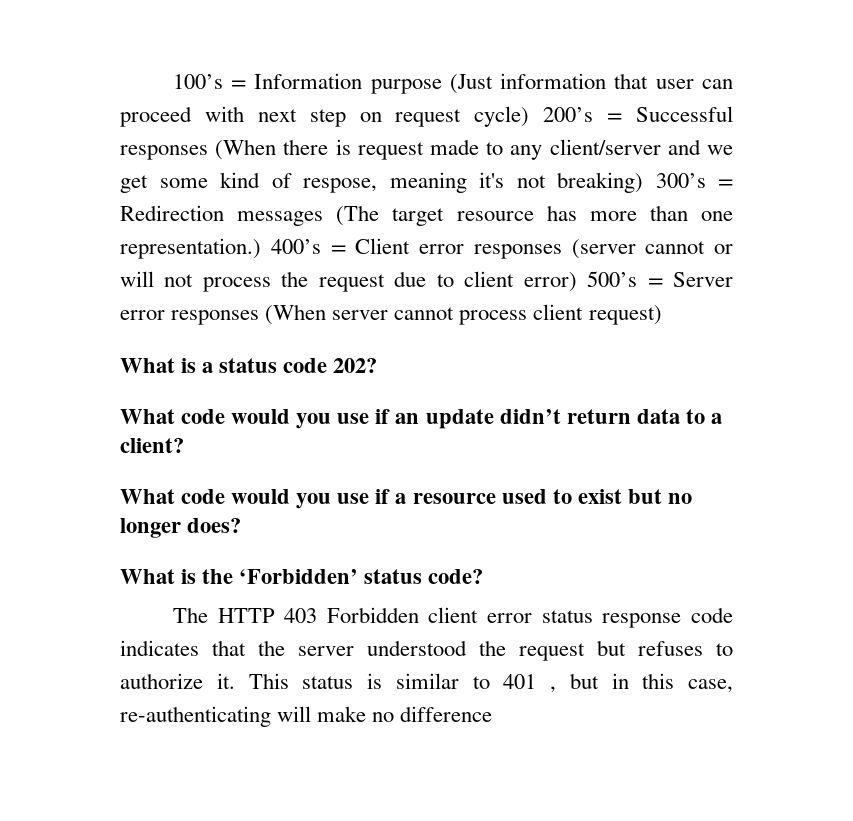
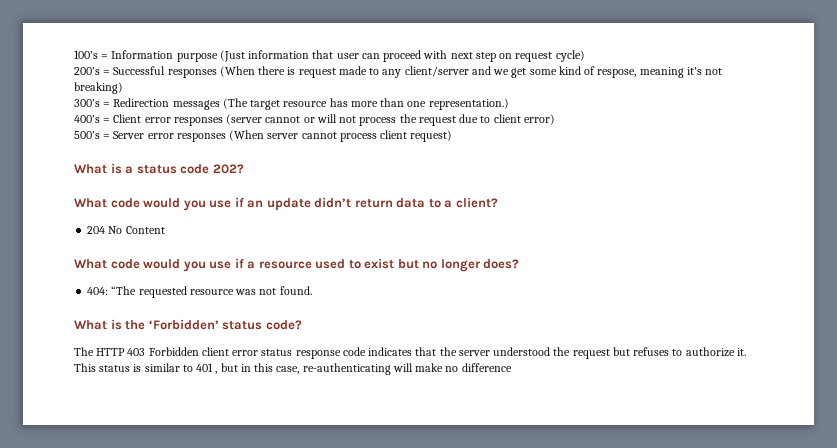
(530, 116) none -> (585, 56) //
(643, 182) none -> (123, 88) //
(261, 248) none -> (509, 104) //
(577, 282) none -> (555, 119) //
(184, 445) none -> [87,226,165,234] // 204 No Content
(242, 525) none -> [87,286,312,298] // 404: “The requested resource was not found.

